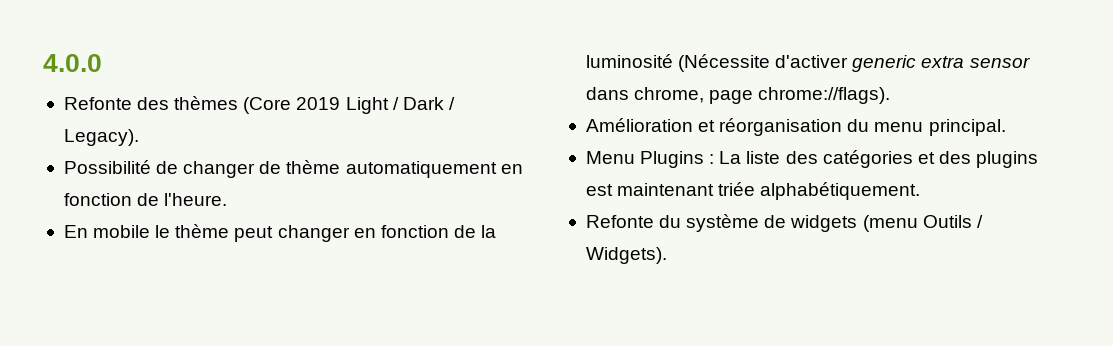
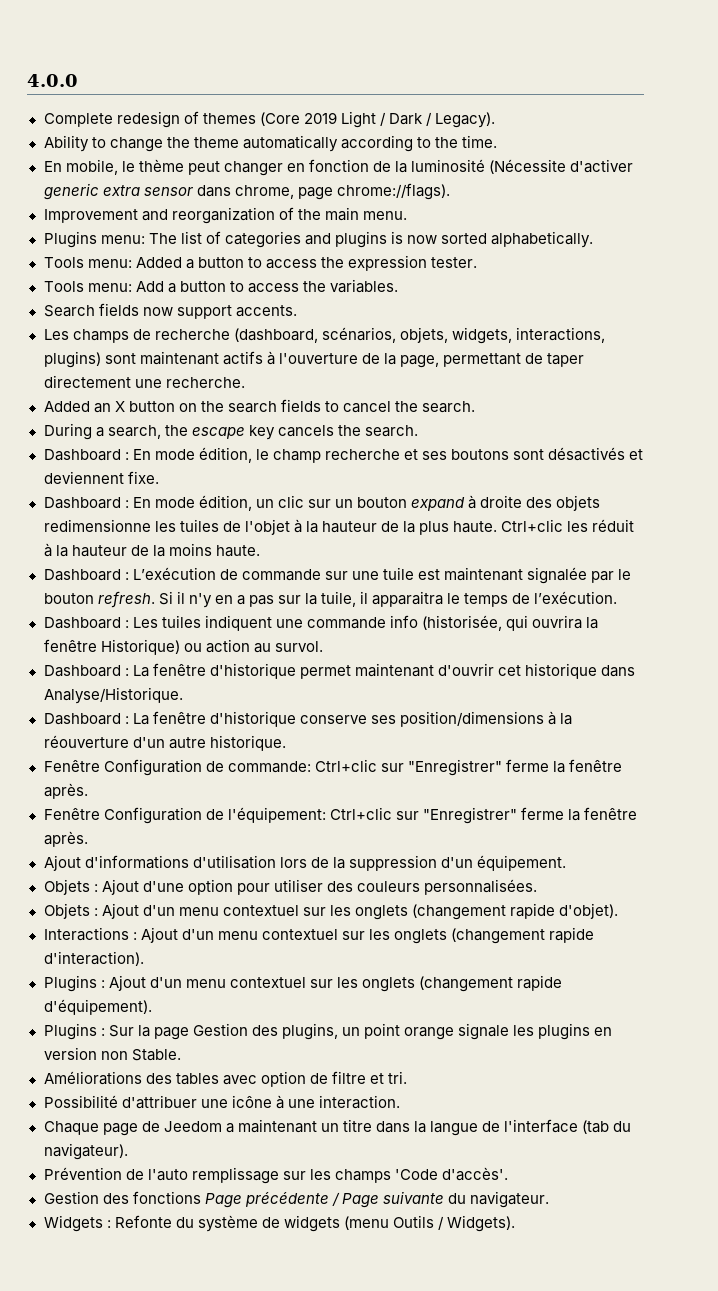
[63,96,239,110] Refonte des thèmes -> [43,111,256,128] Complete redesign of themes
[63,160,523,178] [63,193,228,206] [63,225,151,238] Possibilité de changer de thème automatiquement en fonction de l'heure. // En mobile -> [43,135,497,152] [43,159,118,175] Ability to change the theme automatically according to the time. // En mobile,
[585,118,1006,136] [585,150,1039,168] [585,182,921,200] Amélioration et réorganisation du menu principal. // Menu Plugins : La liste des catégories et des plugins est maintenant triée alphabétiquement. // -> [43,207,407,224] [43,231,594,248] [43,255,477,271] [43,279,398,293] [43,303,297,319] [43,327,605,344] [43,351,585,368] [43,375,245,388] [43,399,476,413] [43,423,418,440] [43,447,644,463] [43,471,159,484] [43,495,601,511] [43,519,635,535] [43,543,260,557] [43,567,632,584] [43,591,618,608] [43,615,599,631] [43,639,323,655] [43,663,635,679] [43,687,183,704] [43,711,572,727] [43,735,286,751] [43,759,622,776] [43,783,88,799] [43,807,637,824] [43,831,88,847] [43,855,566,871] [43,879,537,895] [43,903,619,920] [43,927,594,944] [43,951,144,966] [43,975,562,992] [43,999,152,1015] [43,1023,613,1040] [43,1047,181,1061] [43,1071,407,1087] [43,1095,400,1109] [43,1119,632,1136] [43,1143,128,1160] [43,1167,508,1184] [43,1191,549,1208] [43,1215,111,1232] Improvement and reorganization of the main menu. // Plugins menu: The list of categories and plugins is now sorted alphabetically. // Tools menu: Added a button to access the expression tester. // Tools menu: Add a button to access the variables. // Search fields now support accents. // Les champs de recherche (dashboard, scénarios, objets, widgets, interactions, plugins) sont maintenant actifs à l'ouverture de la page, permettant de taper directement une recherche. // Added an X button on the search fields to cancel the search. // During a search, the escape key cancels the search. // Dashboard : En mode édition, le champ recherche et ses boutons sont désactivés et deviennent fixe. // Dashboard : En mode édition, un clic sur un bouton expand à droite des objets redimensionne les tuiles de l'objet à la hauteur de la plus haute. Ctrl+clic les réduit à la hauteur de la moins haute. // Dashboard : L’exécution de commande sur une tuile est maintenant signalée par le bouton refresh. Si il n'y en a pas sur la tuile, il apparaitra le temps de l’exécution. // Dashboard : Les tuiles indiquent une commande info (historisée, qui ouvrira la fenêtre Historique) ou action au survol. // Dashboard : La fenêtre d'historique permet maintenant d'ouvrir cet historique dans Analyse/Historique. // Dashboard : La fenêtre d'historique conserve ses position/dimensions à la réouverture d'un autre historique. // Fenêtre Configuration de commande: Ctrl+clic sur "Enregistrer" ferme la fenêtre après. // Fenêtre Configuration de l'équipement: Ctrl+clic sur "Enregistrer" ferme la fenêtre après. // Ajout d'informations d'utilisation lors de la suppression d'un équipement. // Objets : Ajout d'une option pour utiliser des couleurs personnalisées. // Objets : Ajout d'un menu contextuel sur les onglets (changement rapide d'objet). // Interactions : Ajout d'un menu contextuel sur les onglets (changement rapide d'interaction). // Plugins : Ajout d'un menu contextuel sur les onglets (changement rapide d'équipement). // Plugins : Sur la page Gestion des plugins, un point orange signale les plugins en version non Stable. // Améliorations des tables avec option de filtre et tri. // Possibilité d'attribuer une icône à une interaction. // Chaque page de Jeedom a maintenant un titre dans la langue de l'interface (tab du navigateur). // Prévention de l'auto remplissage sur les champs 'Code d'accès'. // Gestion des fonctions Page précédente / Page suivante du navigateur. // Widgets :

